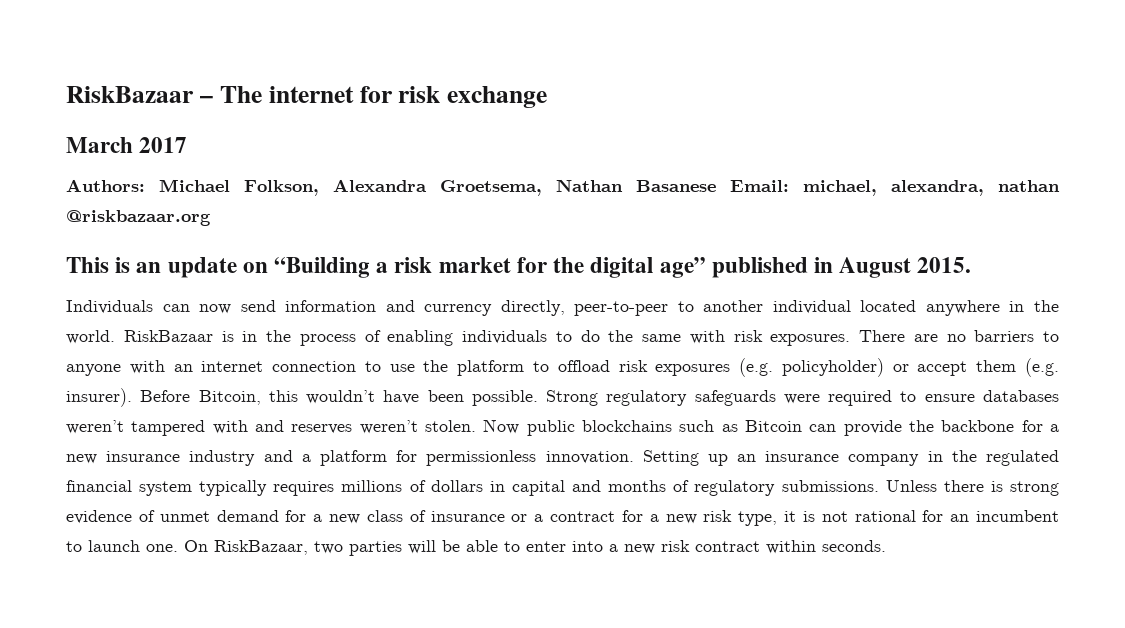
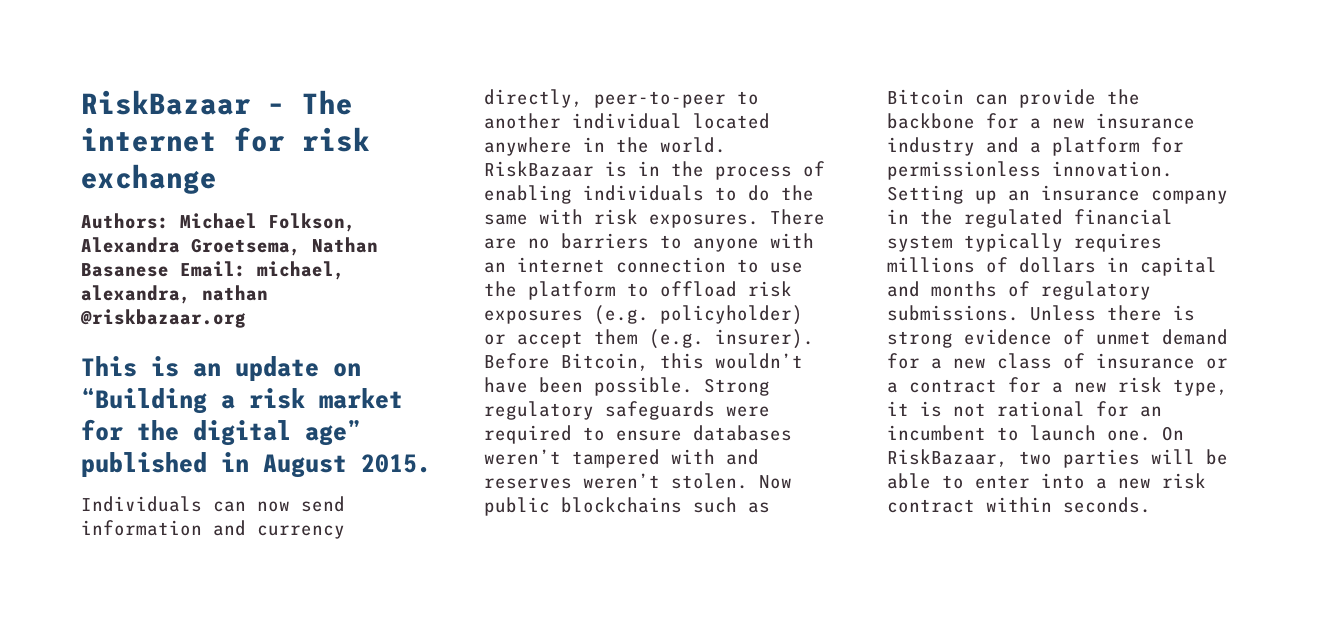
[66,137,188,153] // March 2017 -> (217, 179) none

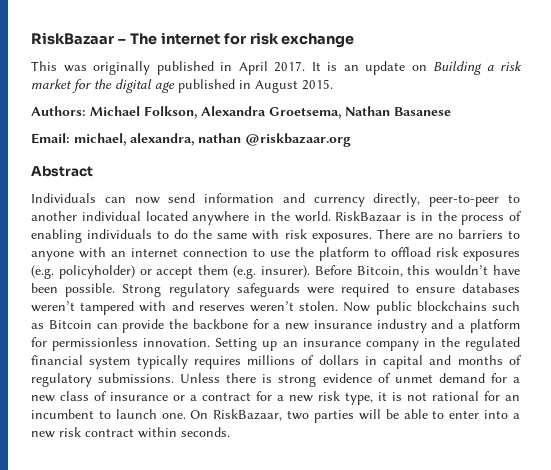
(217, 179) none -> [31,61,522,75] [31,79,333,93] // This was originally published in April 2017. It is an update on Building a risk market for the digital age published in August 2015.
(169, 270) none -> (451, 111) //
[81,356,361,381] [81,387,403,414] [81,419,361,446] [81,452,431,478] This is an update on “Building a risk market for the digital age” published in August 2015. -> [31,166,93,177] Abstract

